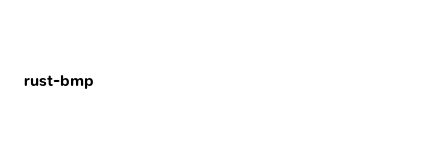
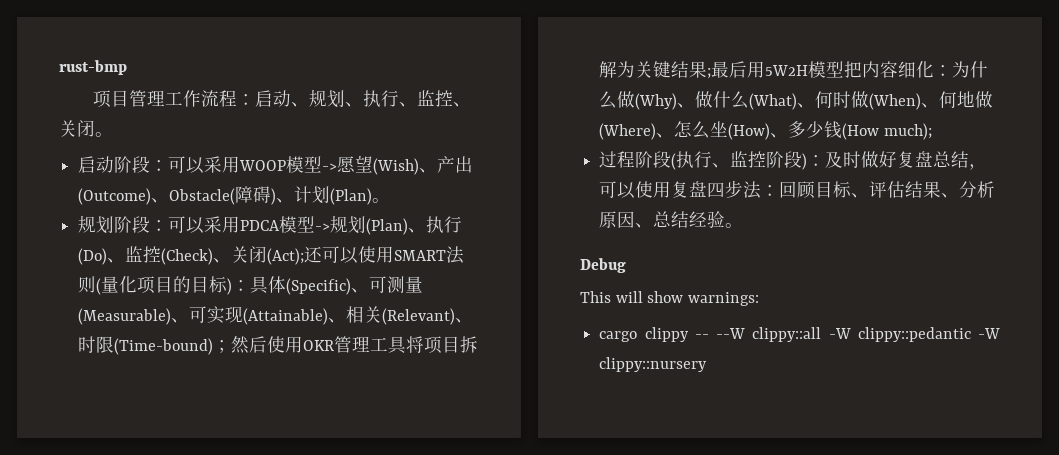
(94, 82) none -> [93,89,472,108] [59,120,113,137] [78,155,474,175] [78,186,391,205] [78,215,463,235] [78,246,465,265] [78,276,424,295] [78,306,474,325] [78,336,479,355] [599,61,989,79] [599,91,994,110] [599,121,932,140] [599,151,988,170] [599,180,996,199] [599,211,744,228] [580,258,626,273] [580,291,760,306] [599,327,1000,342] [599,357,708,372] // 项目管理工作流程：启动、规划、执行、监控、关闭。 // 启动阶段：可以采用WOOP模型->愿望(Wish)、产出(Outcome)、Obstacle(障碍)、计划(Plan)。 // 规划阶段：可以采用PDCA模型->规划(Plan)、执行(Do)、监控(Check)、关闭(Act);还可以使用SMART法则(量化项目的目标)：具体(Specific)、可测量(Measurable)、可实现(Attainable)、相关(Relevant)、时限(Time-bound)；然后使用OKR管理工具将项目拆解为关键结果;最后用5W2H模型把内容细化：为什么做(Why)、做什么(What)、何时做(When)、何地做(Where)、怎么坐(How)、多少钱(How much); // 过程阶段(执行、监控阶段)：及时做好复盘总结，可以使用复盘四步法：回顾目标、评估结果、分析原因、总结经验。 // Debug // This will show warnings: // cargo clippy -- --W clippy::all -W clippy::pedantic -W clippy::nursery

